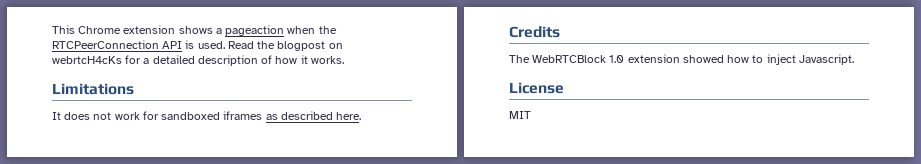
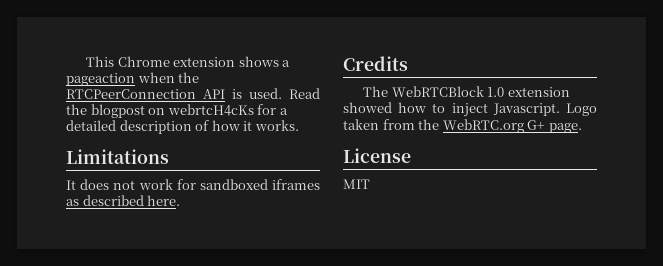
(854, 59) none -> [566,103,597,116] [343,119,582,133] Logo taken from the WebRTC.org G+ page.

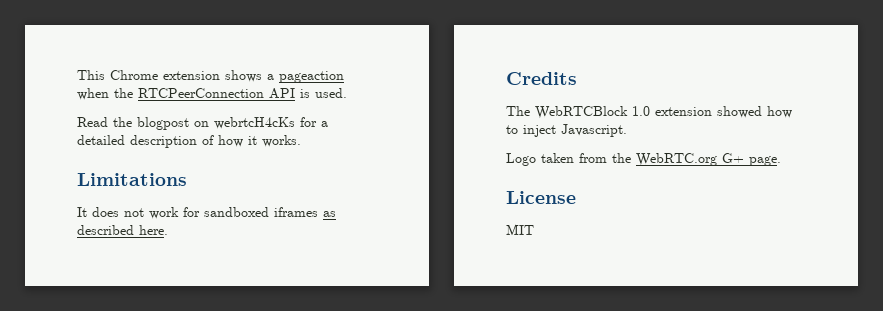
(282, 93) none -> (347, 93) //
(560, 109) none -> (627, 130) //

